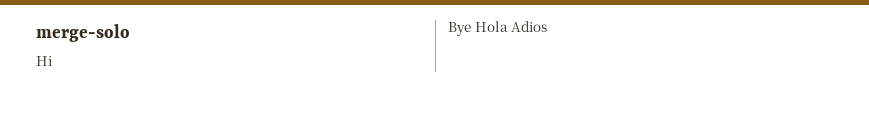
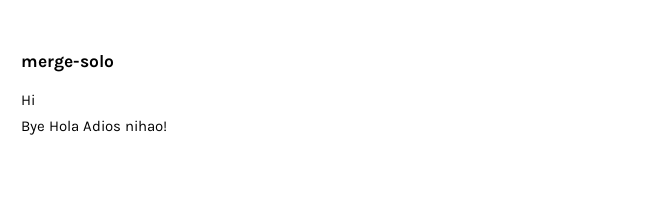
(548, 26) none -> [125,120,168,132] nihao!

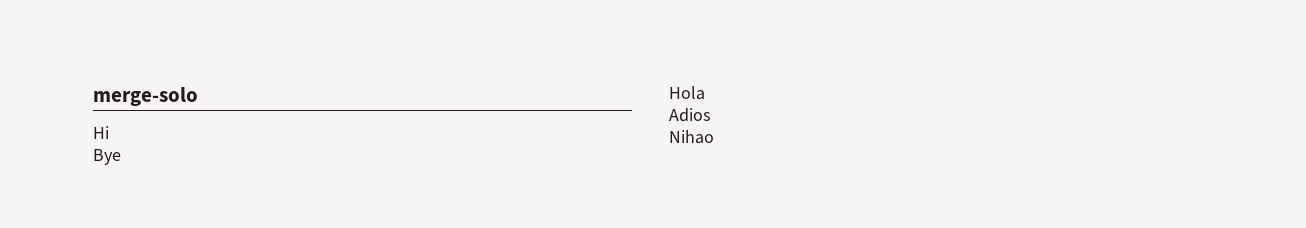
(45, 128) none -> (121, 157) //
(80, 126) none -> (705, 93) //
[125,120,168,132] nihao! -> [669,130,714,144] // Nihao

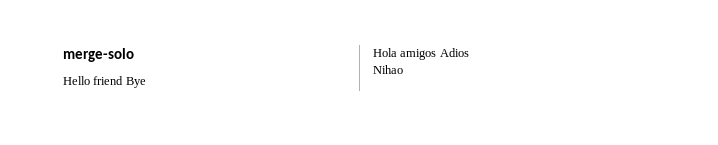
[93,126,109,139] Hi // -> [63,76,124,85] Hello friend
(705, 93) // -> [400,49,437,60] amigos

